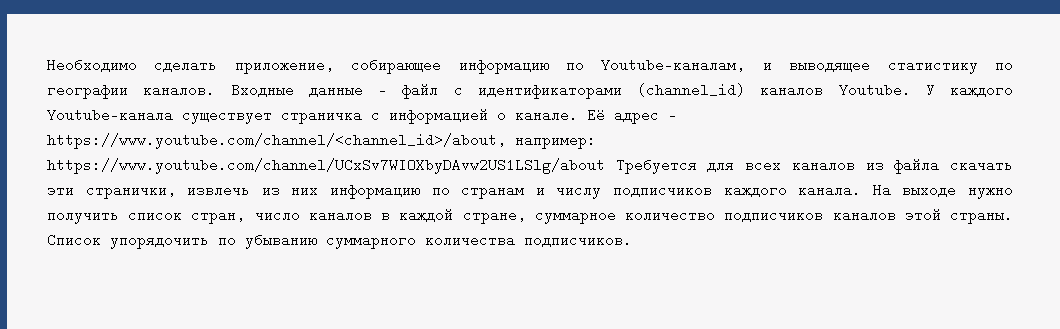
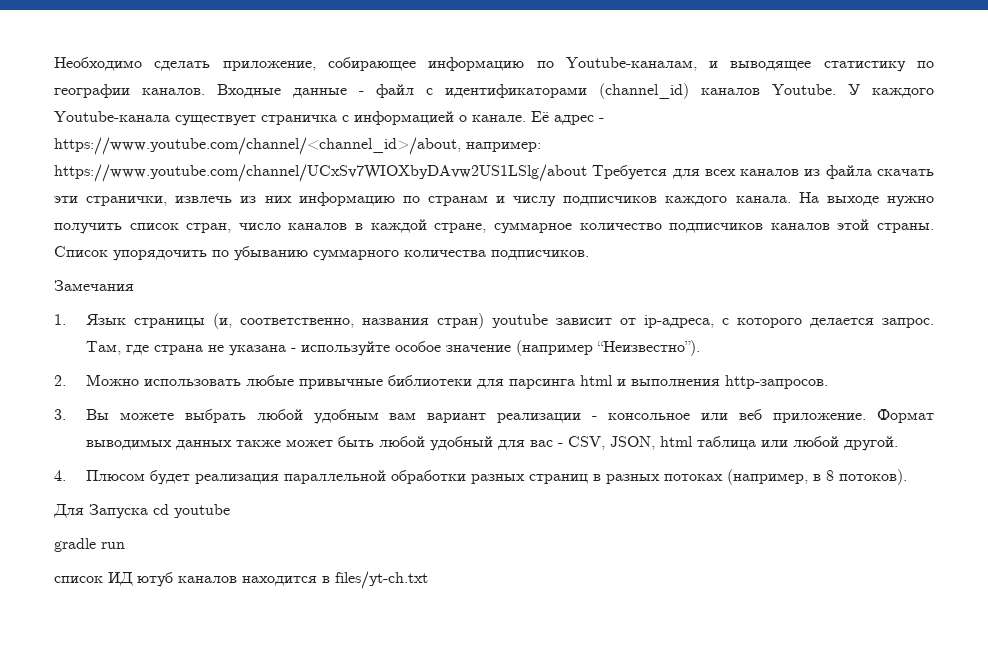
(632, 239) none -> [54,280,134,291] [54,313,934,329] [85,340,700,356] [54,374,828,389] [54,409,934,424] [85,436,898,451] [54,469,907,485] [53,504,230,519] [54,538,125,552] [54,571,428,589] // Замечания // 1. Язык страницы (и, соответственно, названия стран) youtube зависит от ip-адреса, с которого делается запрос. Там, где страна не указана - используйте особое значение (например “Неизвестно”). // 2. Можно использовать любые привычные библиотеки для парсинга html и выполнения http-запросов. // 3. Вы можете выбрать любой удобным вам вариант реализации - консольное или веб приложение. Формат выводимых данных также может быть любой удобный для вас - CSV, JSON, html таблица или любой другой. // 4. Плюсом будет реализация параллельной обработки разных страниц в разных потоках (например, в 8 потоков). // Для Запуска cd youtube // gradle run // список ИД ютуб каналов находится в files/yt-ch.txt

